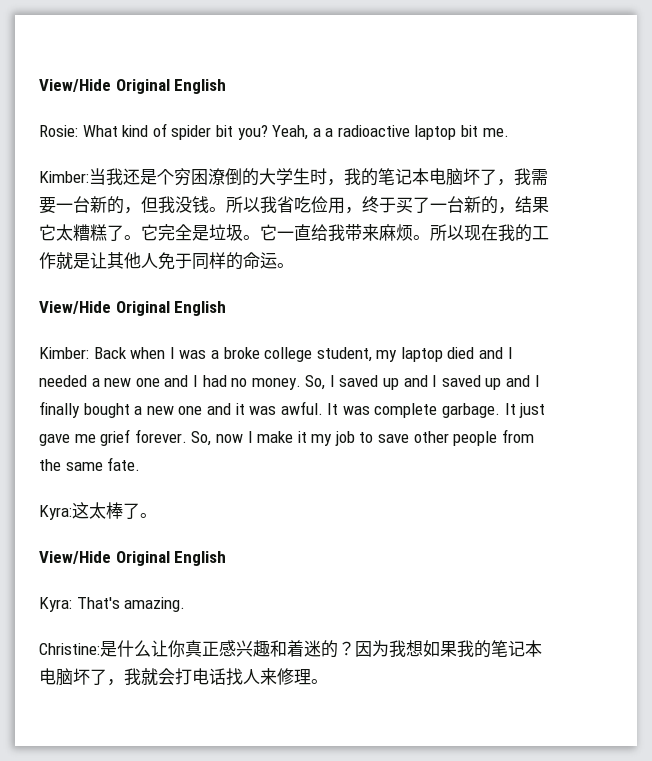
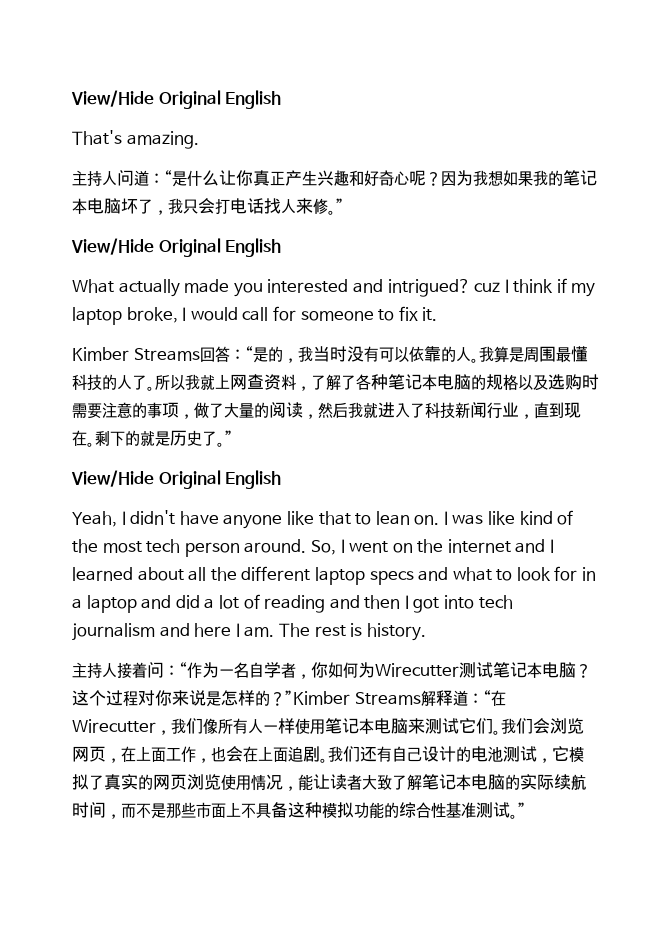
[39,79,227,94] [39,123,509,140] [39,168,548,186] [39,196,549,214] [39,224,549,242] [39,252,294,270] [39,301,227,316] [39,347,513,362] [39,375,540,390] [39,401,546,418] [39,429,534,446] [39,457,141,471] [39,502,157,520] [39,551,227,566] [39,597,186,612] [39,640,338,658] View/Hide Original English // Rosie: What kind of spider bit you? Yeah, a a radioactive laptop bit me. // Kimber:当我还是个穷困潦倒的大学生时，我的笔记本电脑坏了，我需要一台新的，但我没钱。所以我省吃俭用，终于买了一台新的，结果它太糟糕了。它完全是垃圾。它一直给我带来麻烦。所以现在我的工作就是让其他人免于同样的命运。 // View/Hide Original English // Kimber: Back when I was a broke college student, my laptop died and I needed a new one and I had no money. So, I saved up and I saved up and I finally bought a new one and it was awful. It was complete garbage. It just gave me grief forever. So, now I make it my job to save other people from the same fate. // Kyra:这太棒了。 // View/Hide Original English // Kyra: That's amazing. // Christine:是什么让你真正感兴趣和着迷的 -> [71,90,282,109] [72,130,199,149] [72,170,426,187] View/Hide Original English // That's amazing. // 主持人问道：“是什么让你真正产生兴趣和好奇心呢
[141,668,158,685] 就 -> [183,199,198,214] 只
[294,669,328,685] 理。 -> [328,198,344,215] [71,238,282,257] [72,278,596,297] [72,306,438,325] [72,346,588,363] [72,374,599,391] [72,402,581,419] [72,430,233,447] [71,470,282,489] [72,510,574,529] [72,539,555,557] [72,566,597,585] [72,594,513,613] [72,623,426,641] [72,662,591,679] [72,690,506,707] [72,718,584,735] [72,746,584,763] [72,774,586,791] [72,802,526,819] 。” // View/Hide Original English // What actually made you interested and intrigued? cuz I think if my laptop broke, I would call for someone to fix it. // Kimber Streams回答：“是的，我当时没有可以依靠的人。我算是周围最懂科技的人了。所以我就上网查资料，了解了各种笔记本电脑的规格以及选购时需要注意的事项，做了大量的阅读，然后我就进入了科技新闻行业，直到现在。剩下的就是历史了。” // View/Hide Original English // Yeah, I didn't have anyone like that to lean on. I was like kind of the most tech person around. So, I went on the internet and I learned about all the different laptop specs and what to look for in a laptop and did a lot of reading and then I got into tech journalism and here I am. The rest is history. // 主持人接着问：“作为一名自学者，你如何为Wirecutter测试笔记本电脑？这个过程对你来说是怎样的？”Kimber Streams解释道：“在Wirecutter，我们像所有人一样使用笔记本电脑来测试它们。我们会浏览网页，在上面工作，也会在上面追剧。我们还有自己设计的电池测试，它模拟了真实的网页浏览使用情况，能让读者大致了解笔记本电脑的实际续航时间，而不是那些市面上不具备这种模拟功能的综合性基准测试。”

